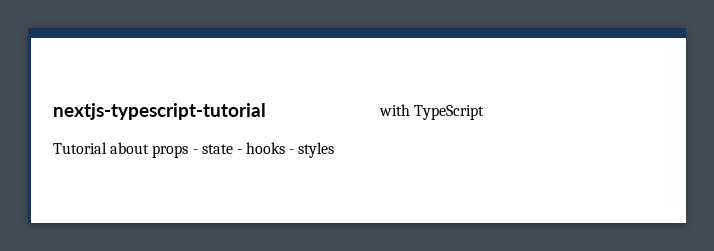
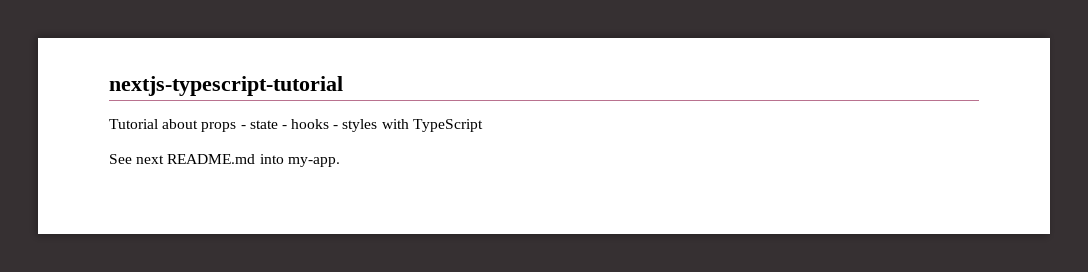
(485, 112) none -> [109,154,340,167] // See next README.md into my-app.

